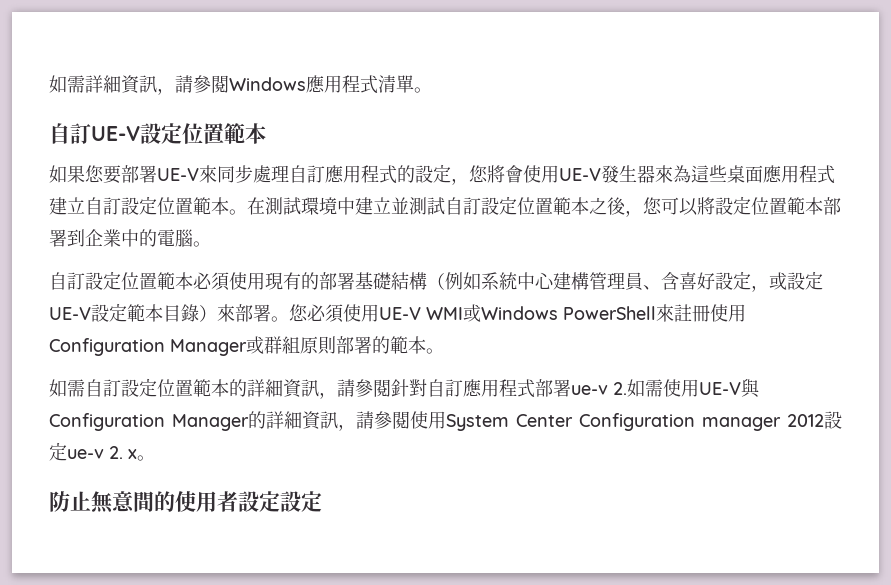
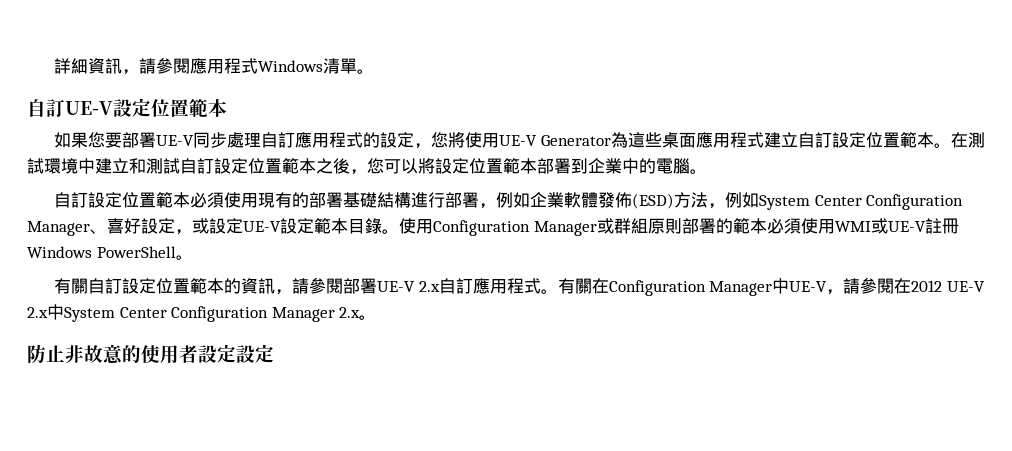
[49,75,378,95] 如需詳細資訊，請參閱Windows應用程式 -> [54,57,324,75] 詳細資訊，請參閱應用程式Windows
[199,165,217,183] 來 -> (195, 140) none
[505,165,673,183] 會使用UE-V發生器來 -> [465,132,611,148] 使用UE-V Generator
[391,197,409,214] 並 -> [129,158,146,174] 和
[427,272,679,290] （例如系統中心建構管理員、含 -> [411,192,964,210] [27,221,107,236] 進行部署，例如企業軟體發佈(ESD)方法，例如System Center Configuration Manager、
[199,304,710,323] ）來部署。您必須使用UE-V WMI或Windows PowerShell來註冊 -> [382,229,399,234] 。
[426,348,444,354] [49,379,85,397] 。 // 如需 -> [766,218,959,234] [27,246,193,260] [54,278,89,294] 必須使用WMI或UE-V註冊Windows PowerShell。 // 有關
[247,378,760,399] [49,411,842,431] [49,442,137,461] 詳細資訊，請參閱針對自訂應用程式部署ue-v 2.如需使用UE-V與Configuration Manager的詳細資訊，請參閱使用System Center Configuration manager 2012設定ue-v 2. x -> [241,277,985,296] [27,304,361,322] 資訊，請參閱部署UE-V 2.x自訂應用程式。有關在Configuration Manager中UE-V，請參閱在2012 UE-V 2.x中System Center Configuration Manager 2.x
[91,491,154,514] 無意間 -> [65,344,123,364] 非故意

